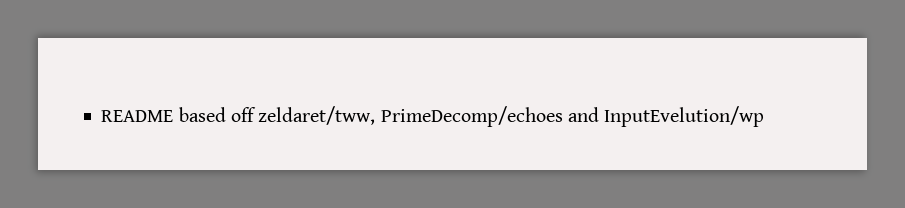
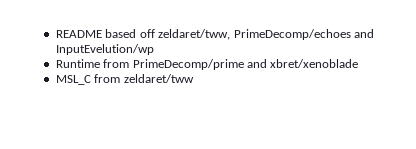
(765, 116) none -> [55,59,359,70] [55,74,194,85] // Runtime from PrimeDecomp/prime and xbret/xenoblade // MSL_C from zeldaret/tww

